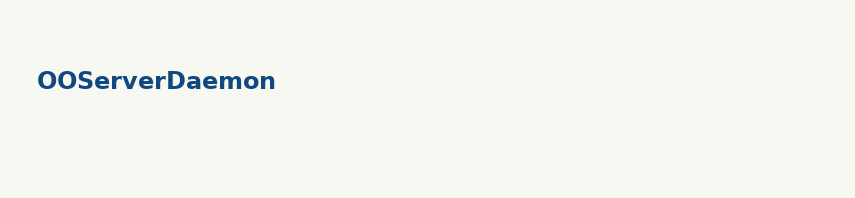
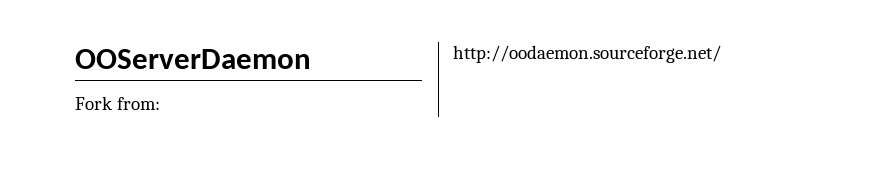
(276, 80) none -> [75,96,161,110] [453,45,721,63] // Fork from: http://oodaemon.sourceforge.net/

